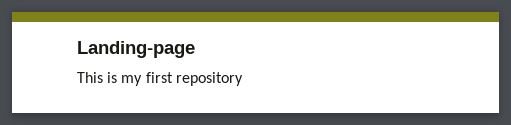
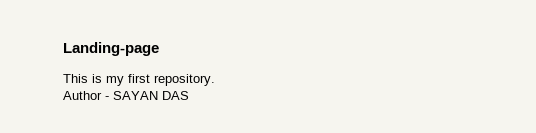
[175,72,243,86] repository -> [154,74,215,86] [63,91,189,100] repository. // Author - SAYAN DAS

